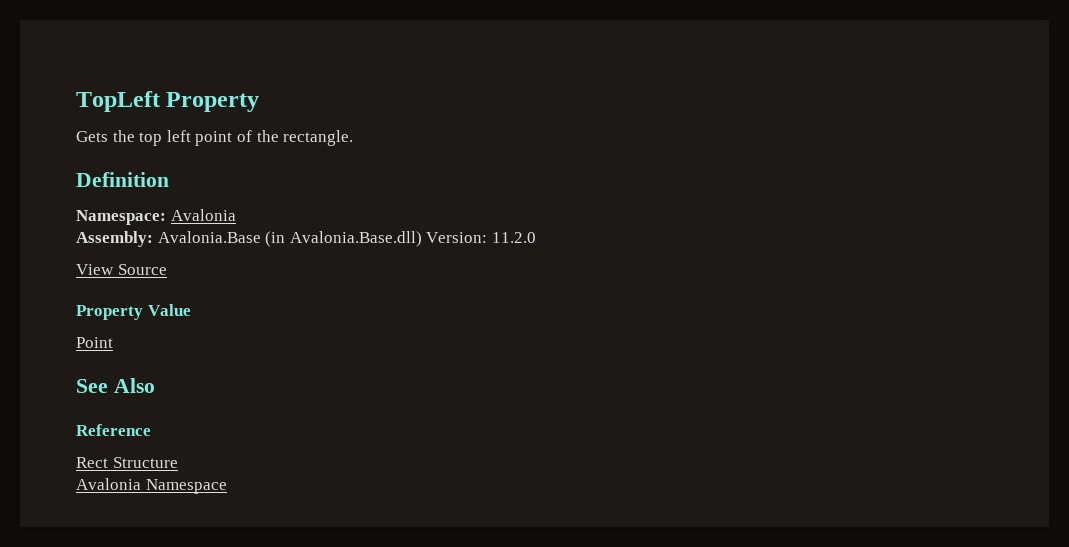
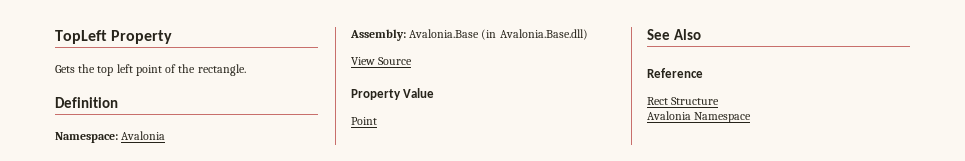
[426,232,536,243] Version: 11.2.0 -> (588, 34) none

